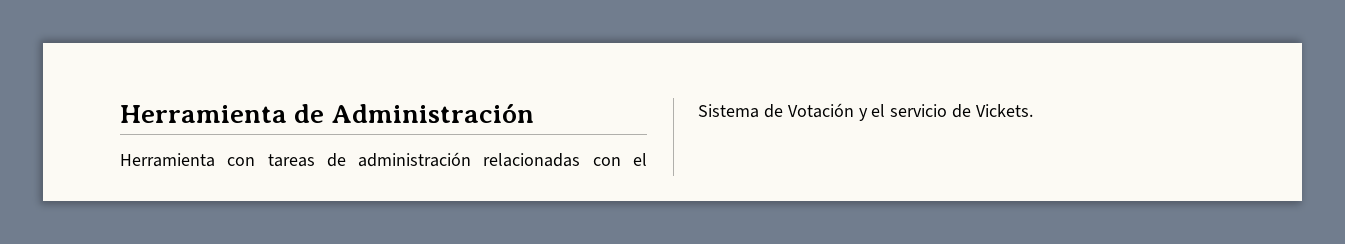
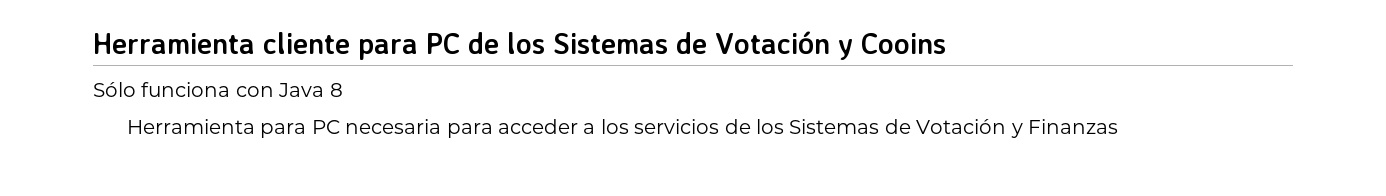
[120,103,534,123] [120,152,647,167] [698,103,1034,121] Herramienta de Administración // Herramienta con tareas de administración relacionadas con el Sistema de Votación y el servicio de Vickets. -> [93,31,946,60] [93,82,343,97] [126,119,1118,138] Herramienta cliente para PC de los Sistemas de Votación y Cooins // Sólo funciona con Java 8 // Herramienta para PC necesaria para acceder a los servicios de los Sistemas de Votación y Finanzas

